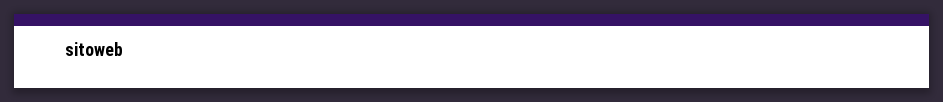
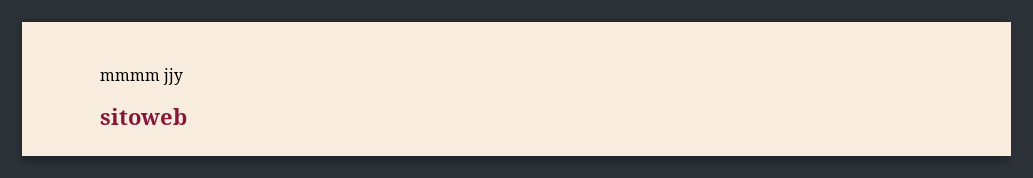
(65, 49) none -> [100,68,184,85] mmmm jjy //

